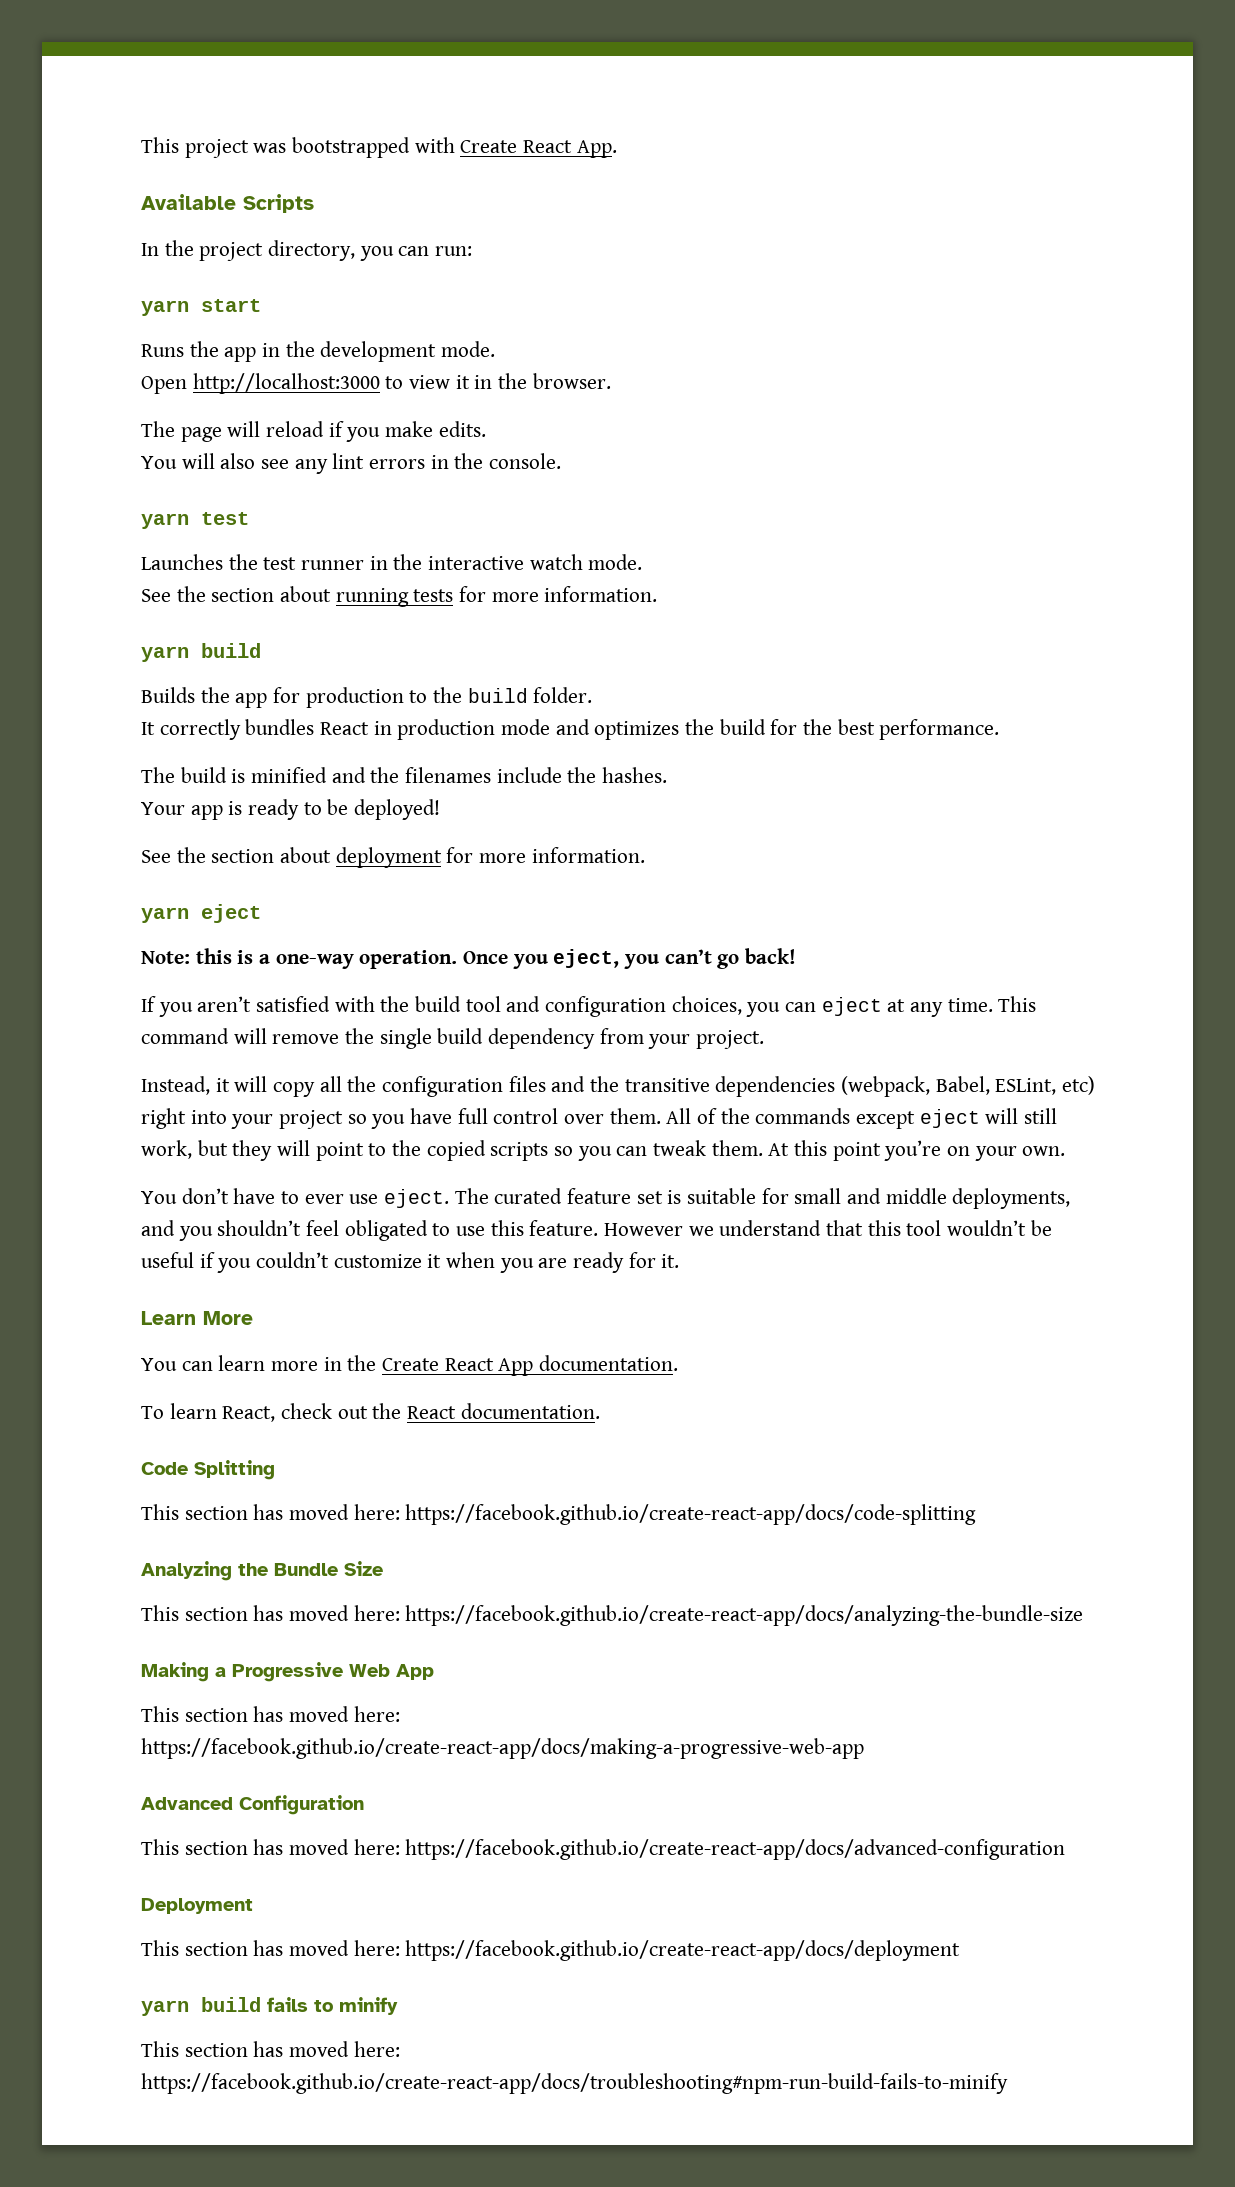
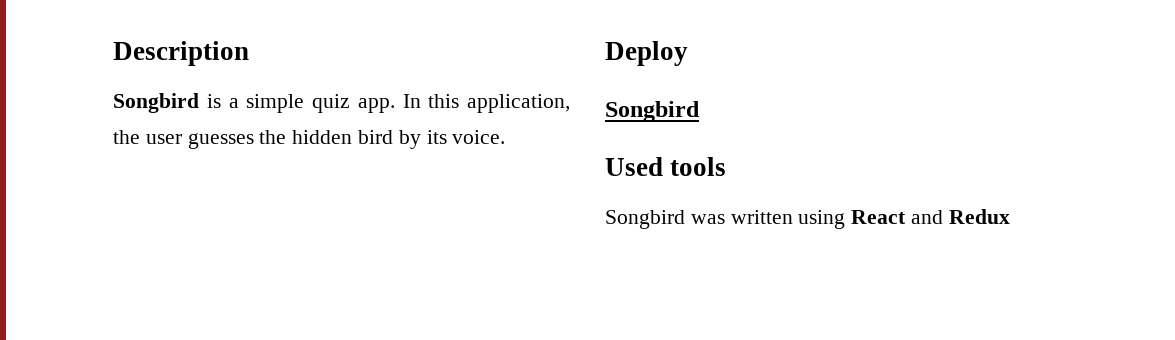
[141,137,617,158] [141,194,314,213] [141,240,473,261] [141,299,261,316] [141,341,496,362] [141,373,611,394] [141,421,486,442] [141,453,562,474] [141,512,249,529] [141,554,643,570] [141,586,658,607] [141,643,261,662] [141,687,593,708] [141,719,1000,740] [141,767,668,783] [141,799,441,820] [141,847,645,868] [141,904,261,923] [141,948,797,969] [141,996,1037,1017] [141,1028,765,1049] [141,1076,1096,1097] [141,1108,1058,1129] [141,1140,1066,1161] [141,1188,1071,1209] [141,1220,1052,1241] [141,1252,680,1273] [141,1311,253,1325] [141,1355,679,1376] [141,1403,600,1422] [141,1460,275,1480] [141,1504,977,1525] [141,1561,383,1581] [141,1605,1084,1626] [141,1662,434,1682] [141,1706,400,1722] [141,1738,864,1759] [141,1795,364,1815] [141,1839,1066,1860] [141,1898,253,1914] [141,1940,961,1961] [141,1997,398,2016] [141,2041,400,2057] [141,2073,1008,2094] This project was bootstrapped with Create React App. // Available Scripts // In the project directory, you can run: // yarn start // Runs the app in the development mode. // Open http://localhost:3000 to view it in the browser. // The page will reload if you make edits. // You will also see any lint errors in the console. // yarn test // Launches the test runner in the interactive watch mode. // See the section about running tests for more information. // yarn build // Builds the app for production to the build folder. // It correctly bundles React in production mode and optimizes the build for the best performance. // The build is minified and the filenames include the hashes. // Your app is ready to be deployed! // See the section about deployment for more information. // yarn eject // Note: this is a one-way operation. Once you eject, you can’t go back! // If you aren’t satisfied with the build tool and configuration choices, you can eject at any time. This command will remove the single build dependency from your project. // Instead, it will copy all the configuration files and the transitive dependencies (webpack, Babel, ESLint, etc) right into your project so you have full control over them. All of the commands except eject will still work, but they will point to the copied scripts so you can tweak them. At this point you’re on your own. // You don’t have to ever use eject. The curated feature set is suitable for small and middle deployments, and you shouldn’t feel obligated to use this feature. However we understand that this tool wouldn’t be useful if you couldn’t customize it when you are ready for it. // Learn More // You can learn more in the Create React App documentation. // To learn React, check out the React documentation. // Code Splitting // This section has moved here: https://facebook.github.io/create-react-app/docs/code-splitting // Analyzing the Bundle Size // This section has moved here: https://facebook.github.io/create-react-app/docs/analyzing-the-bundle-size // Making a Progressive Web App // This section has moved here: https://facebook.github.io/create-react-app/docs/making-a-progressive-web-app // Advanced Configuration // This section has moved here: https://facebook.github.io/create-react-app/docs/advanced-configuration // Deployment // This section has moved here: https://facebook.github.io/create-react-app/docs/deployment // yarn build fails to minify // This section has moved here: https://facebook.github.io/create-react-app/docs/troubleshooting#npm-run-build-fails-to-minify -> [113,41,249,66] [113,93,570,113] [113,130,506,149] [605,41,688,66] [605,101,700,122] [605,157,727,176] [605,209,1010,229] Description // Songbird is a simple quiz app. In this application, the user guesses the hidden bird by its voice. // Deploy // Songbird // Used tools // Songbird was written using React and Redux

